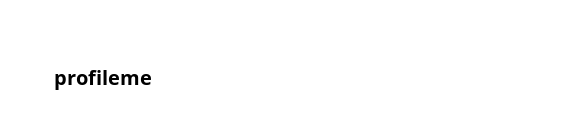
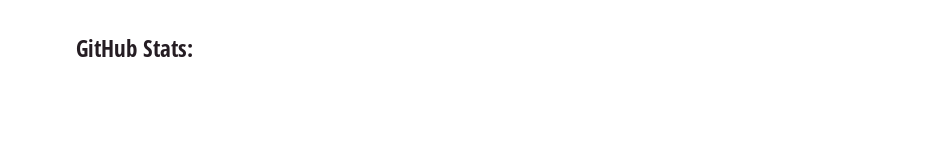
[54,70,152,90] profileme -> [76,39,194,57] GitHub Stats:

